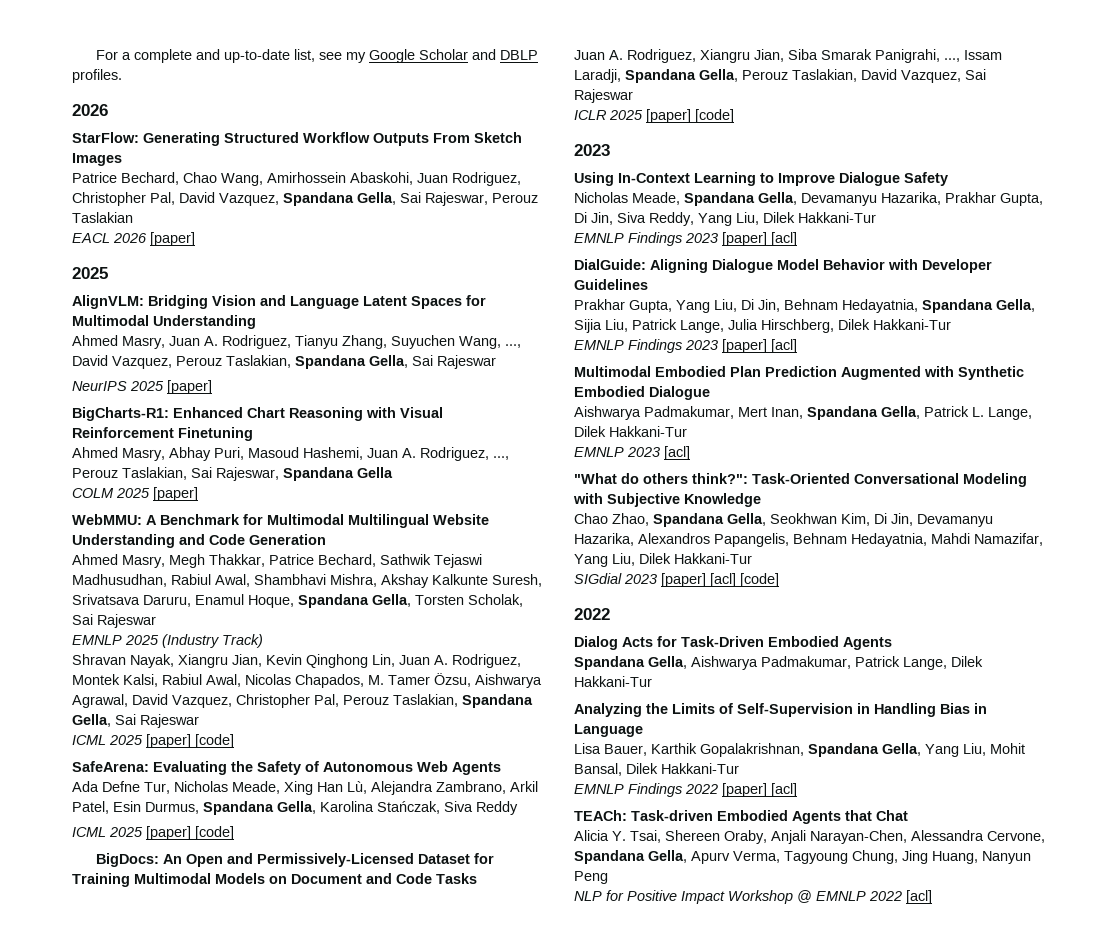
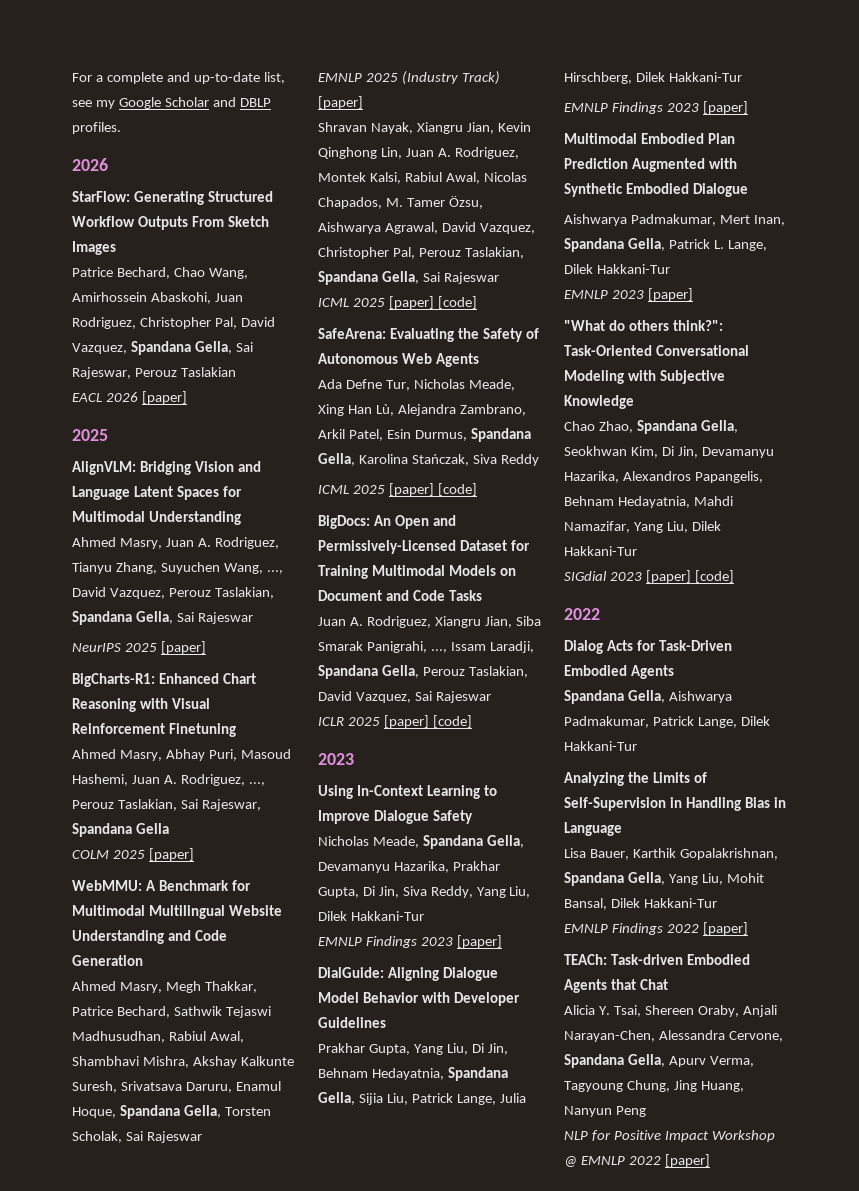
(263, 641) none -> [318,96,363,109] [paper]
[771,232,797,246] [acl] -> (502, 941) none
[771,339,797,353] [acl] -> (748, 107) none
[664,446,690,460] [acl] -> [647,288,693,301] [paper]
[710,573,736,587] [acl] -> (691, 576) none
[771,783,797,797] [acl] -> (748, 928) none
[906,890,932,904] [acl] -> [664,1154,710,1167] [paper]

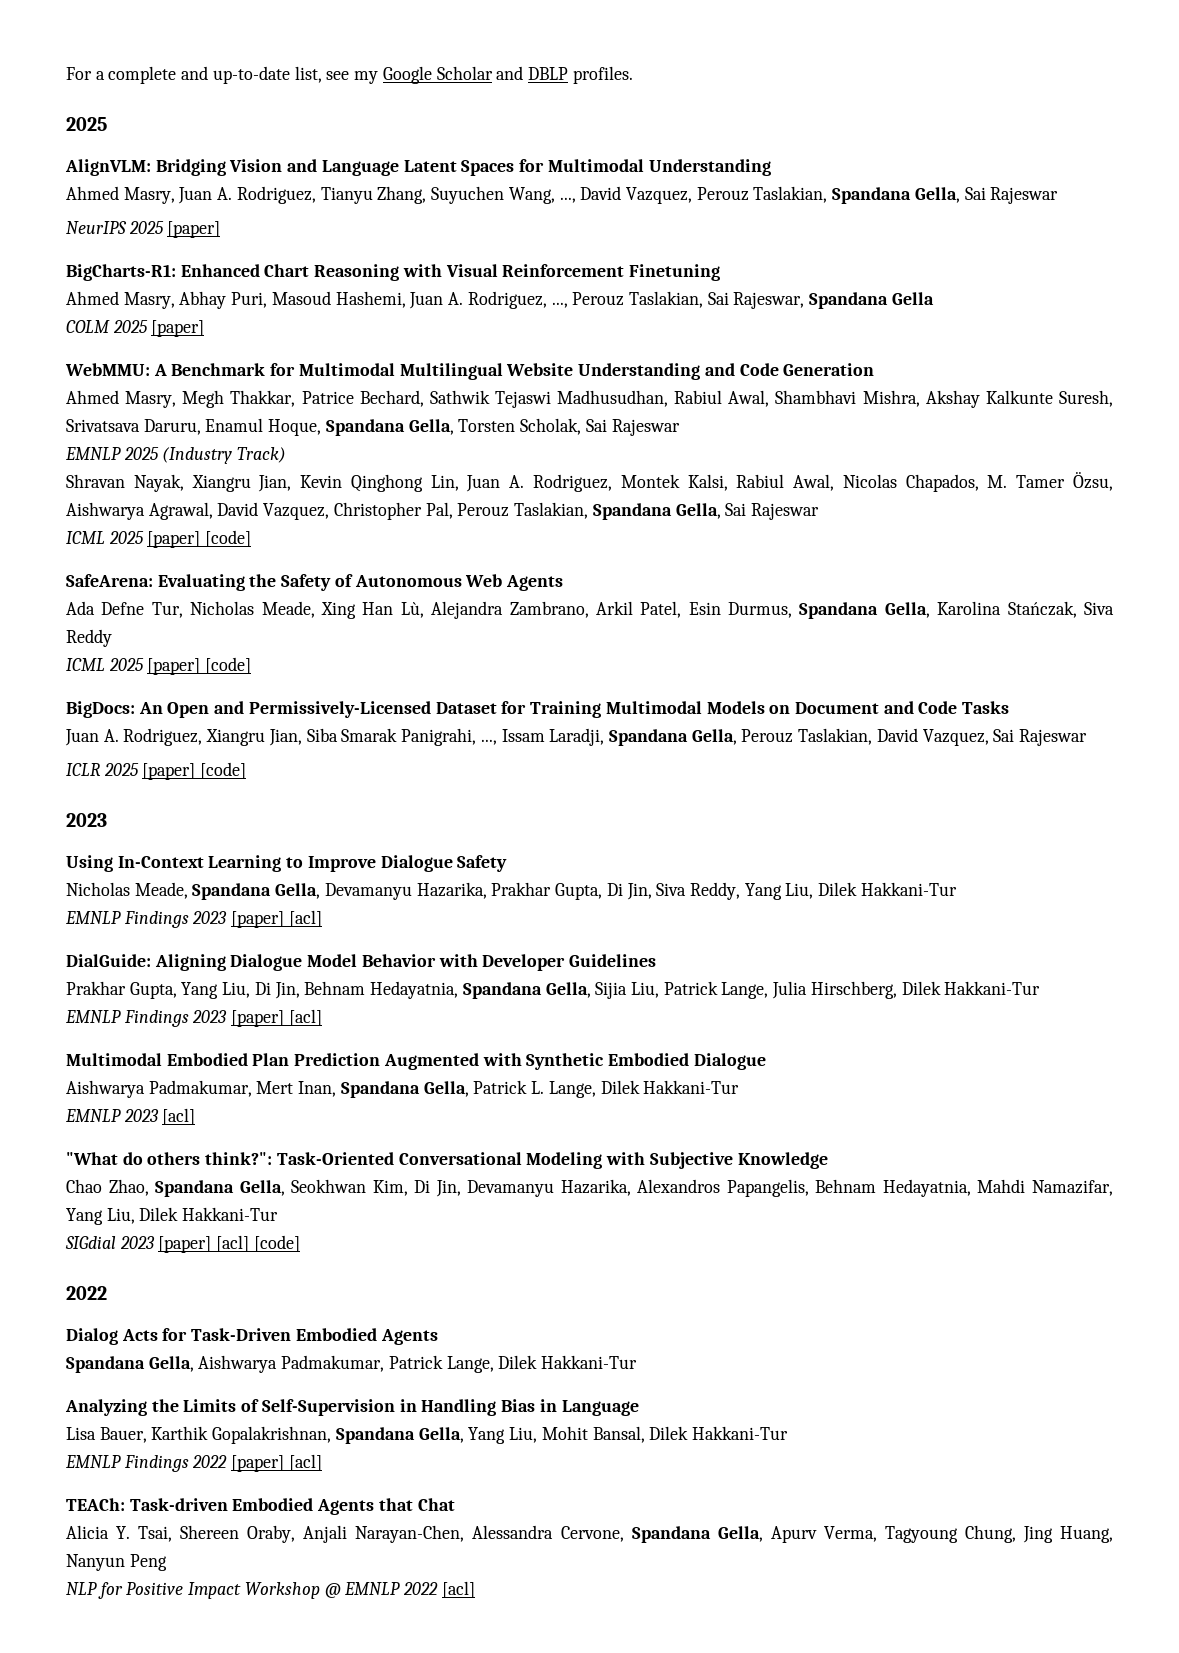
[72,158,108,171] [72,191,273,205] [72,216,269,230] [72,241,116,255] [72,267,248,279] [72,292,243,304] [72,317,275,329] [72,341,253,355] [72,367,236,379] [72,391,187,404] // 2026 // StarFlow: Generating Structured Workflow Outputs From Sketch Images // Patrice Bechard, Chao Wang, Amirhossein Abaskohi, Juan Rodriguez, Christopher Pal, David Vazquez, Spandana Gella, Sai Rajeswar, Perouz Taslakian // EACL 2026 [paper] -> (633, 75) none
[318,96,363,109] [paper] -> (287, 455) none
(502, 941) none -> [288,910,322,927] [acl]
(748, 107) none -> [288,1009,322,1026] [acl]
[647,288,693,301] [paper] -> [162,1108,196,1125] [acl]
(691, 576) none -> [216,1235,250,1252] [acl]
(748, 928) none -> [288,1454,322,1471] [acl]
[664,1154,710,1167] [paper] -> [441,1581,475,1598] [acl]

